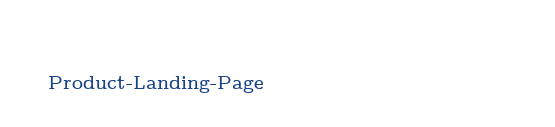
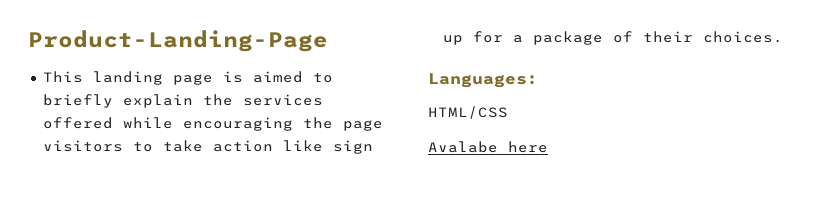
(264, 84) none -> [42,71,333,85] [42,94,323,108] [42,117,383,131] [42,140,373,154] [442,31,783,45] [428,73,538,88] [428,106,508,119] [428,141,548,153] // This landing page is aimed to briefly explain the services offered while encouraging the page visitors to take action like sign up for a package of their choices. // Languages: // HTML/CSS // Avalabe here

